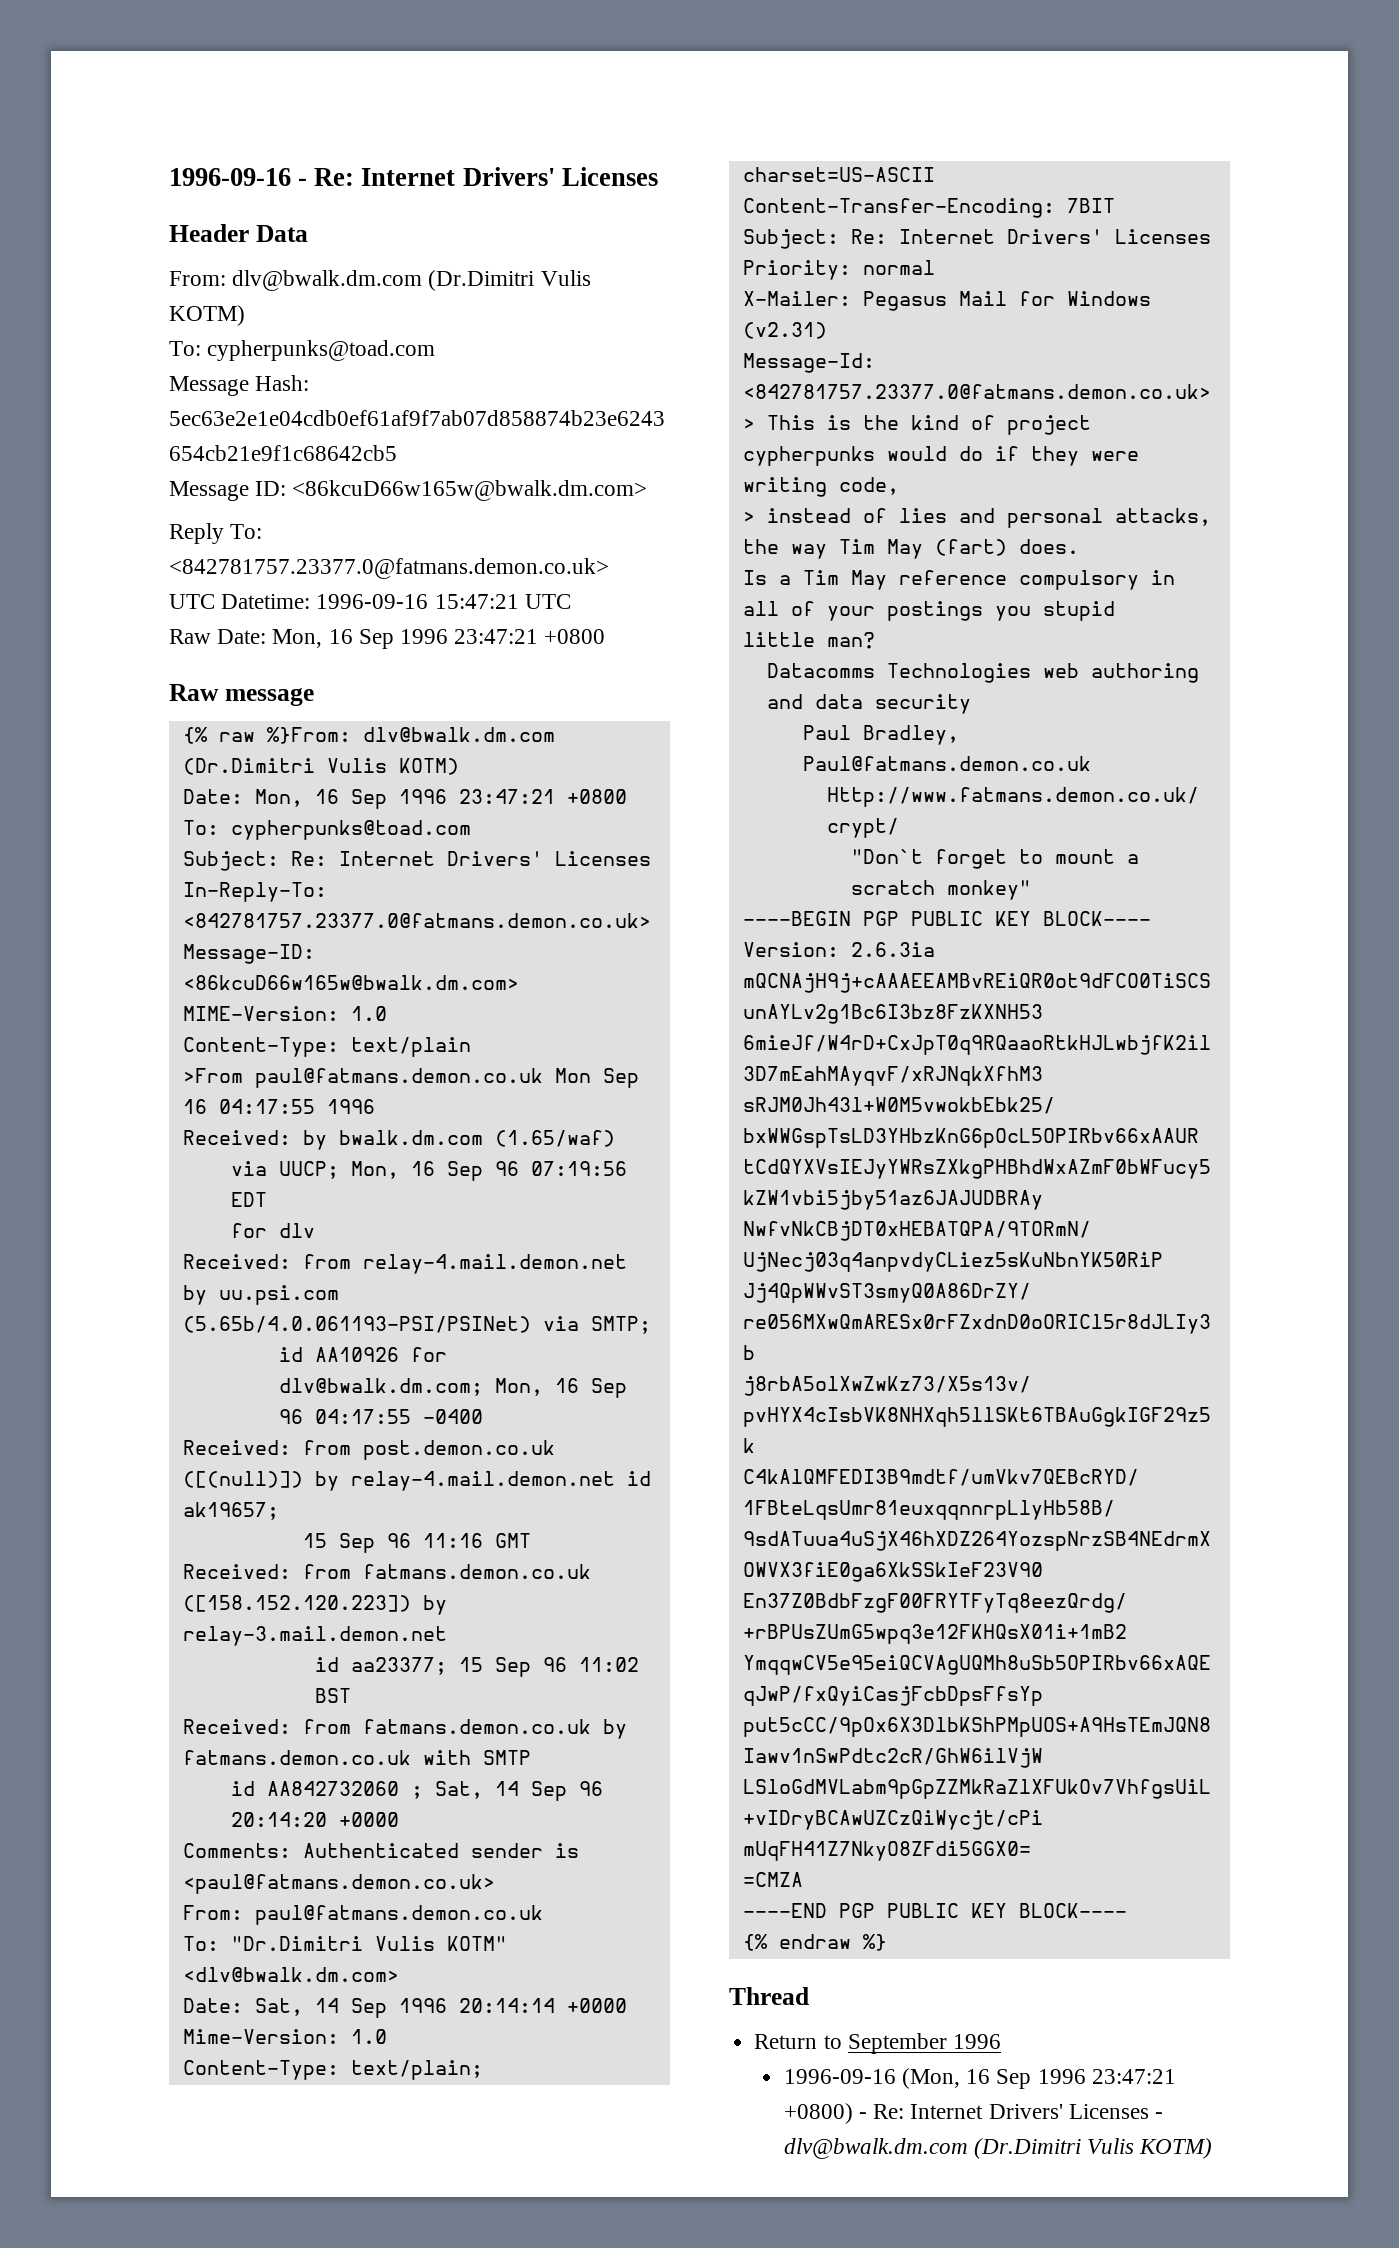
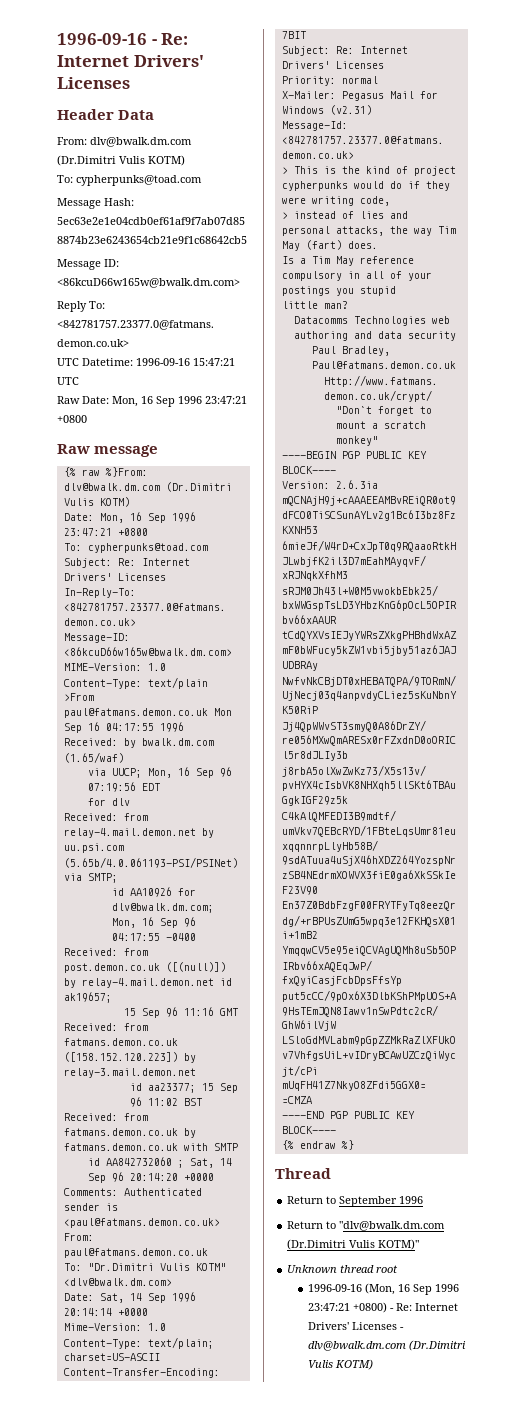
(1001, 2041) none -> [287,1221,446,1231] [287,1239,420,1250] [287,1265,399,1273] // Return to "dlv@bwalk.dm.com (Dr.Dimitri Vulis KOTM)" // Unknown thread root

